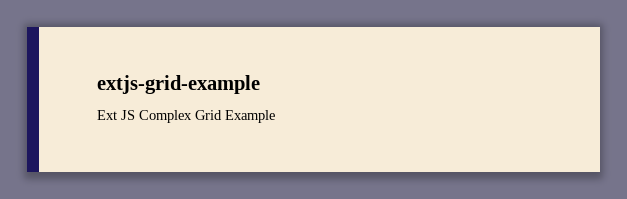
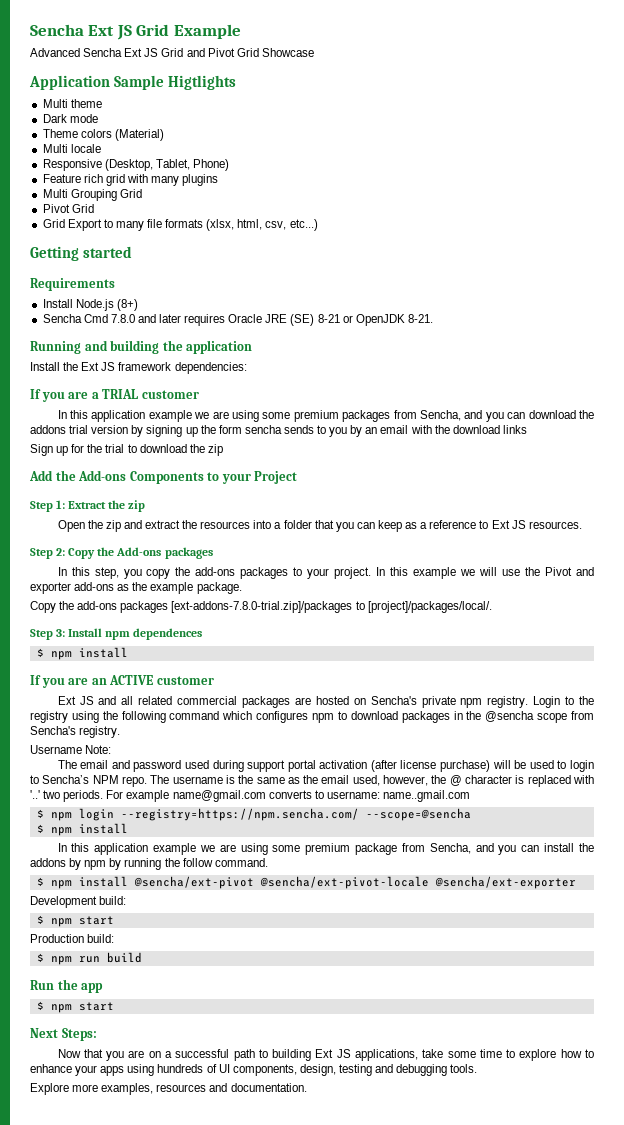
[97,75,260,94] [97,110,275,123] extjs-grid-example // Ext JS Complex Grid Example -> [30,24,241,40] [30,48,314,57] [29,75,236,90] [42,99,102,108] [42,114,98,123] [42,129,164,141] [42,144,101,153] [42,159,229,171] [42,174,219,186] [42,189,142,201] [42,204,94,213] [42,219,318,231] [30,246,132,261] [30,278,115,291] [42,299,138,311] [42,314,433,326] [30,340,253,354] [30,362,247,374] [30,389,199,402] [57,410,595,422] [30,425,527,437] [30,444,223,456] [29,470,298,484] [30,500,146,512] [57,520,582,532] [30,547,213,559] [57,567,594,579] [30,582,242,594] [30,601,492,613] [30,628,203,640] [36,647,128,660] [30,675,214,688] [57,696,595,708] [30,711,595,723] [30,726,121,738] [30,745,112,754] [57,760,594,772] [30,775,594,787] [30,790,470,802] [36,808,471,821] [36,823,128,836] [57,843,595,855] [30,858,268,870] [36,876,576,889] [30,896,127,908] [36,915,114,927] [30,934,115,943] [36,952,142,965] [30,979,104,993] [36,1001,114,1013] [30,1028,97,1041] [57,1049,594,1061] [30,1064,478,1076] [30,1083,307,1095] Sencha Ext JS Grid Example // Advanced Sencha Ext JS Grid and Pivot Grid Showcase // Application Sample Higtlights // Multi theme // Dark mode // Theme colors (Material) // Multi locale // Responsive (Desktop, Tablet, Phone) // Feature rich grid with many plugins // Multi Grouping Grid // Pivot Grid // Grid Export to many file formats (xlsx, html, csv, etc...) // Getting started // Requirements // Install Node.js (8+) // Sencha Cmd 7.8.0 and later requires Oracle JRE (SE) 8-21 or OpenJDK 8-21. // Running and building the application // Install the Ext JS framework dependencies: // If you are a TRIAL customer // In this application example we are using some premium packages from Sencha, and you can download the addons trial version by signing up the form sencha sends to you by an email with the download links // Sign up for the trial to download the zip // Add the Add-ons Components to your Project // Step 1: Extract the zip // Open the zip and extract the resources into a folder that you can keep as a reference to Ext JS resources. // Step 2: Copy the Add-ons packages // In this step, you copy the add-ons packages to your project. In this example we will use the Pivot and exporter add-ons as the example package. // Copy the add-ons packages [ext-addons-7.8.0-trial.zip]/packages to [project]/packages/local/. // Step 3: Install npm dependences // $ npm install // If you are an ACTIVE customer // Ext JS and all related commercial packages are hosted on Sencha's private npm registry. Login to the registry using the following command which configures npm to download packages in the @sencha scope from Sencha's registry. // Username Note: // The email and password used during support portal activation (after license purchase) will be used to login to Sencha’s NPM repo. The username is the same as the email used, however, the @ character is replaced with '..' two periods. For example name@gmail.com converts to username: name..gmail.com // $ npm login --registry=https://npm.sencha.com/ --scope=@sencha // $ npm install // In this application example we are using some premium package from Sencha, and you can install the addons by npm by running the follow command. // $ npm install @sencha/ext-pivot @sencha/ext-pivot-locale @sencha/ext-exporter // Development build: // $ npm start // Production build: // $ npm run build // Run the app // $ npm start // Next Steps: // Now that you are on a successful path to building Ext JS applications, take some time to explore how to enhance your apps using hundreds of UI components, design, testing and debugging tools. // Explore more examples, resources and documentation.

